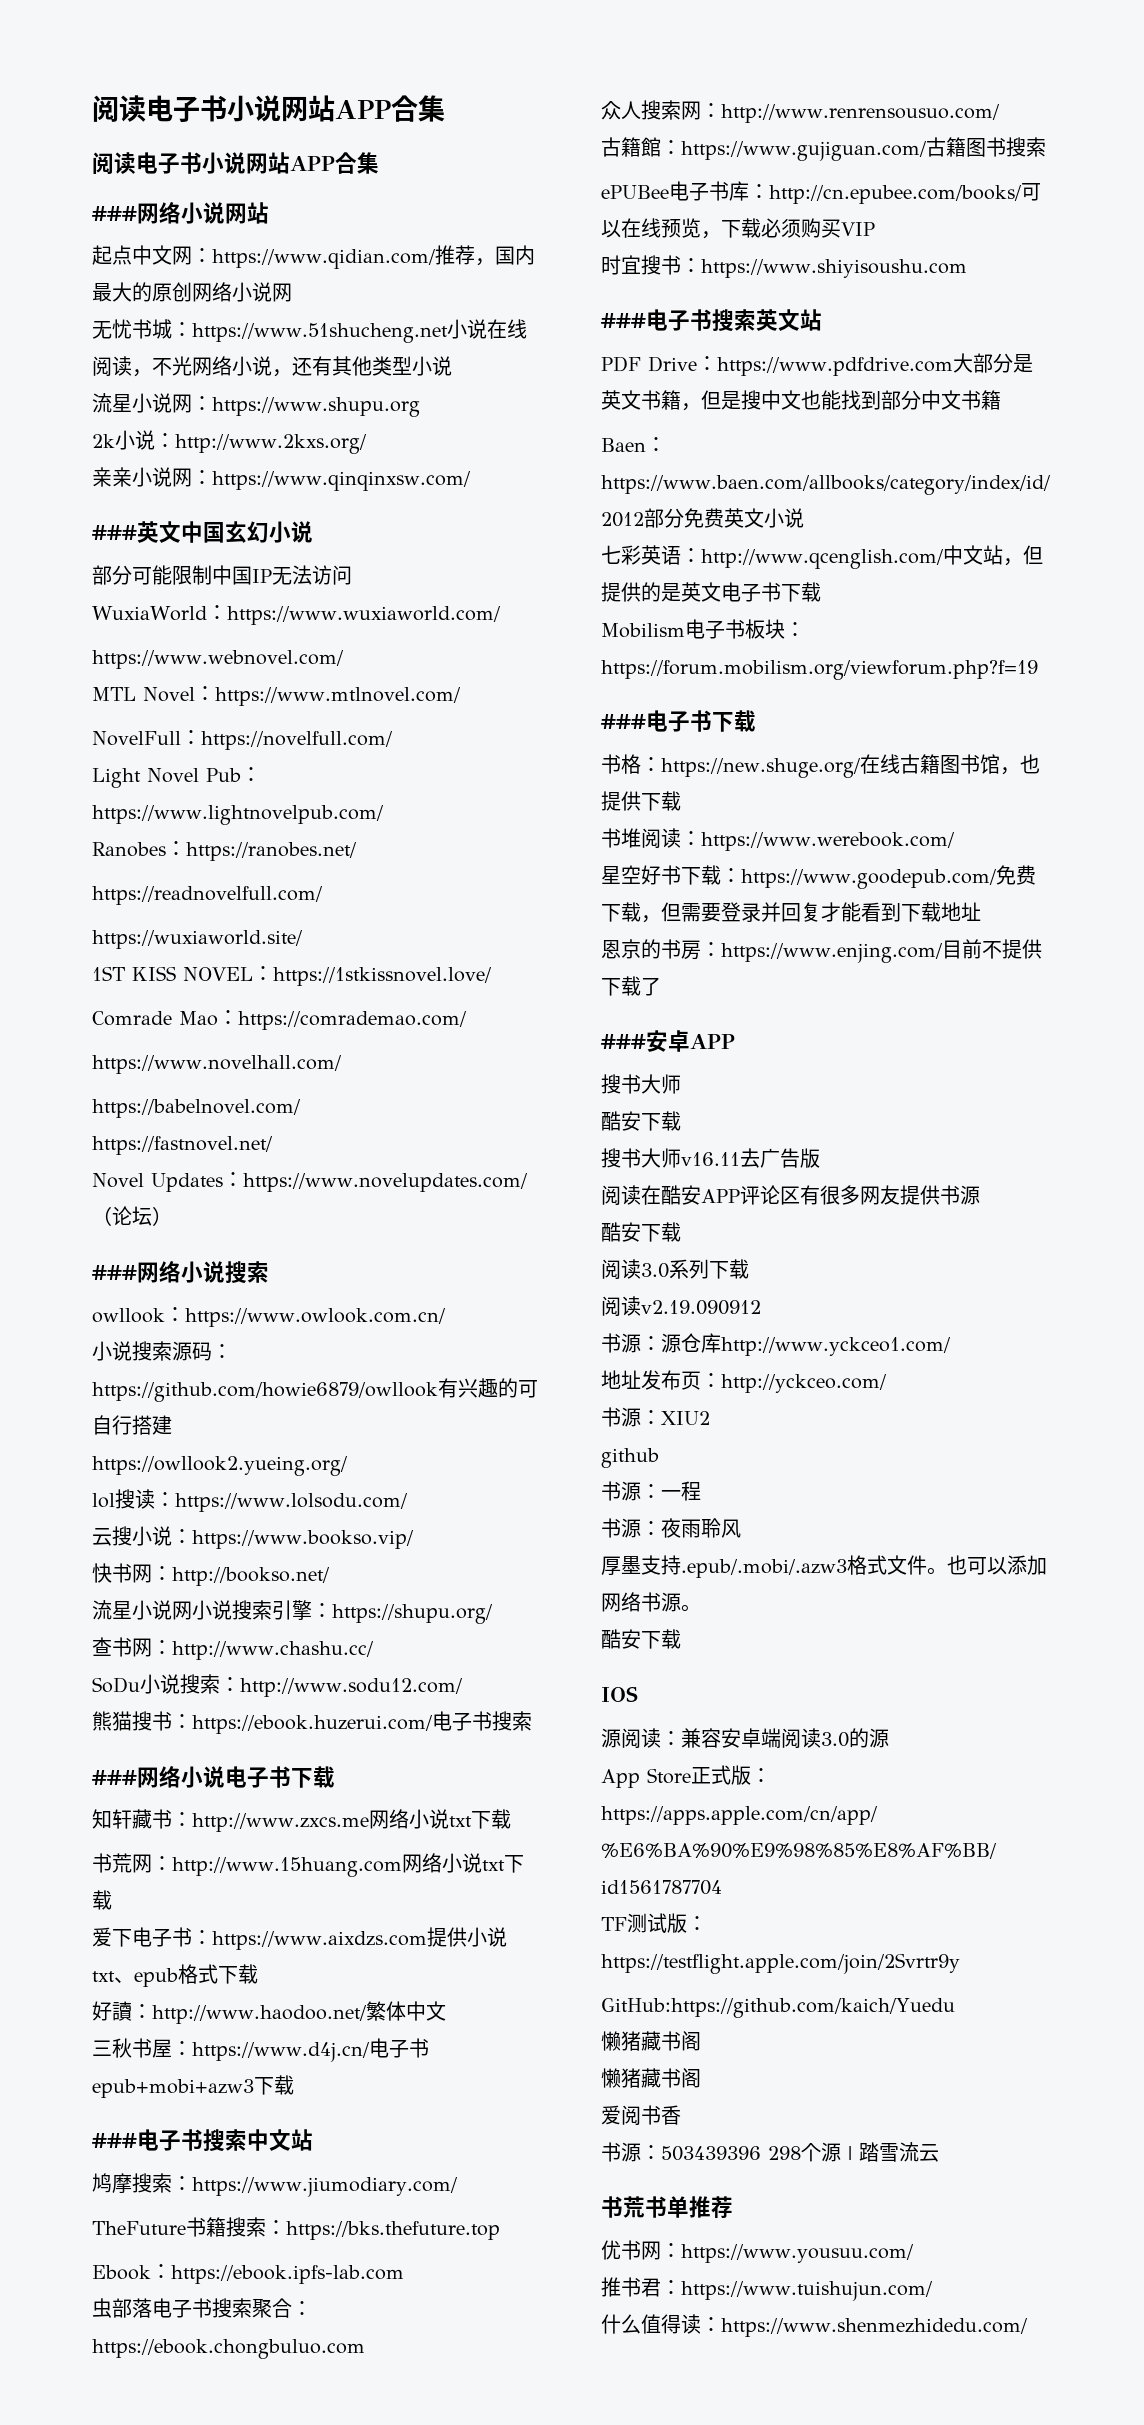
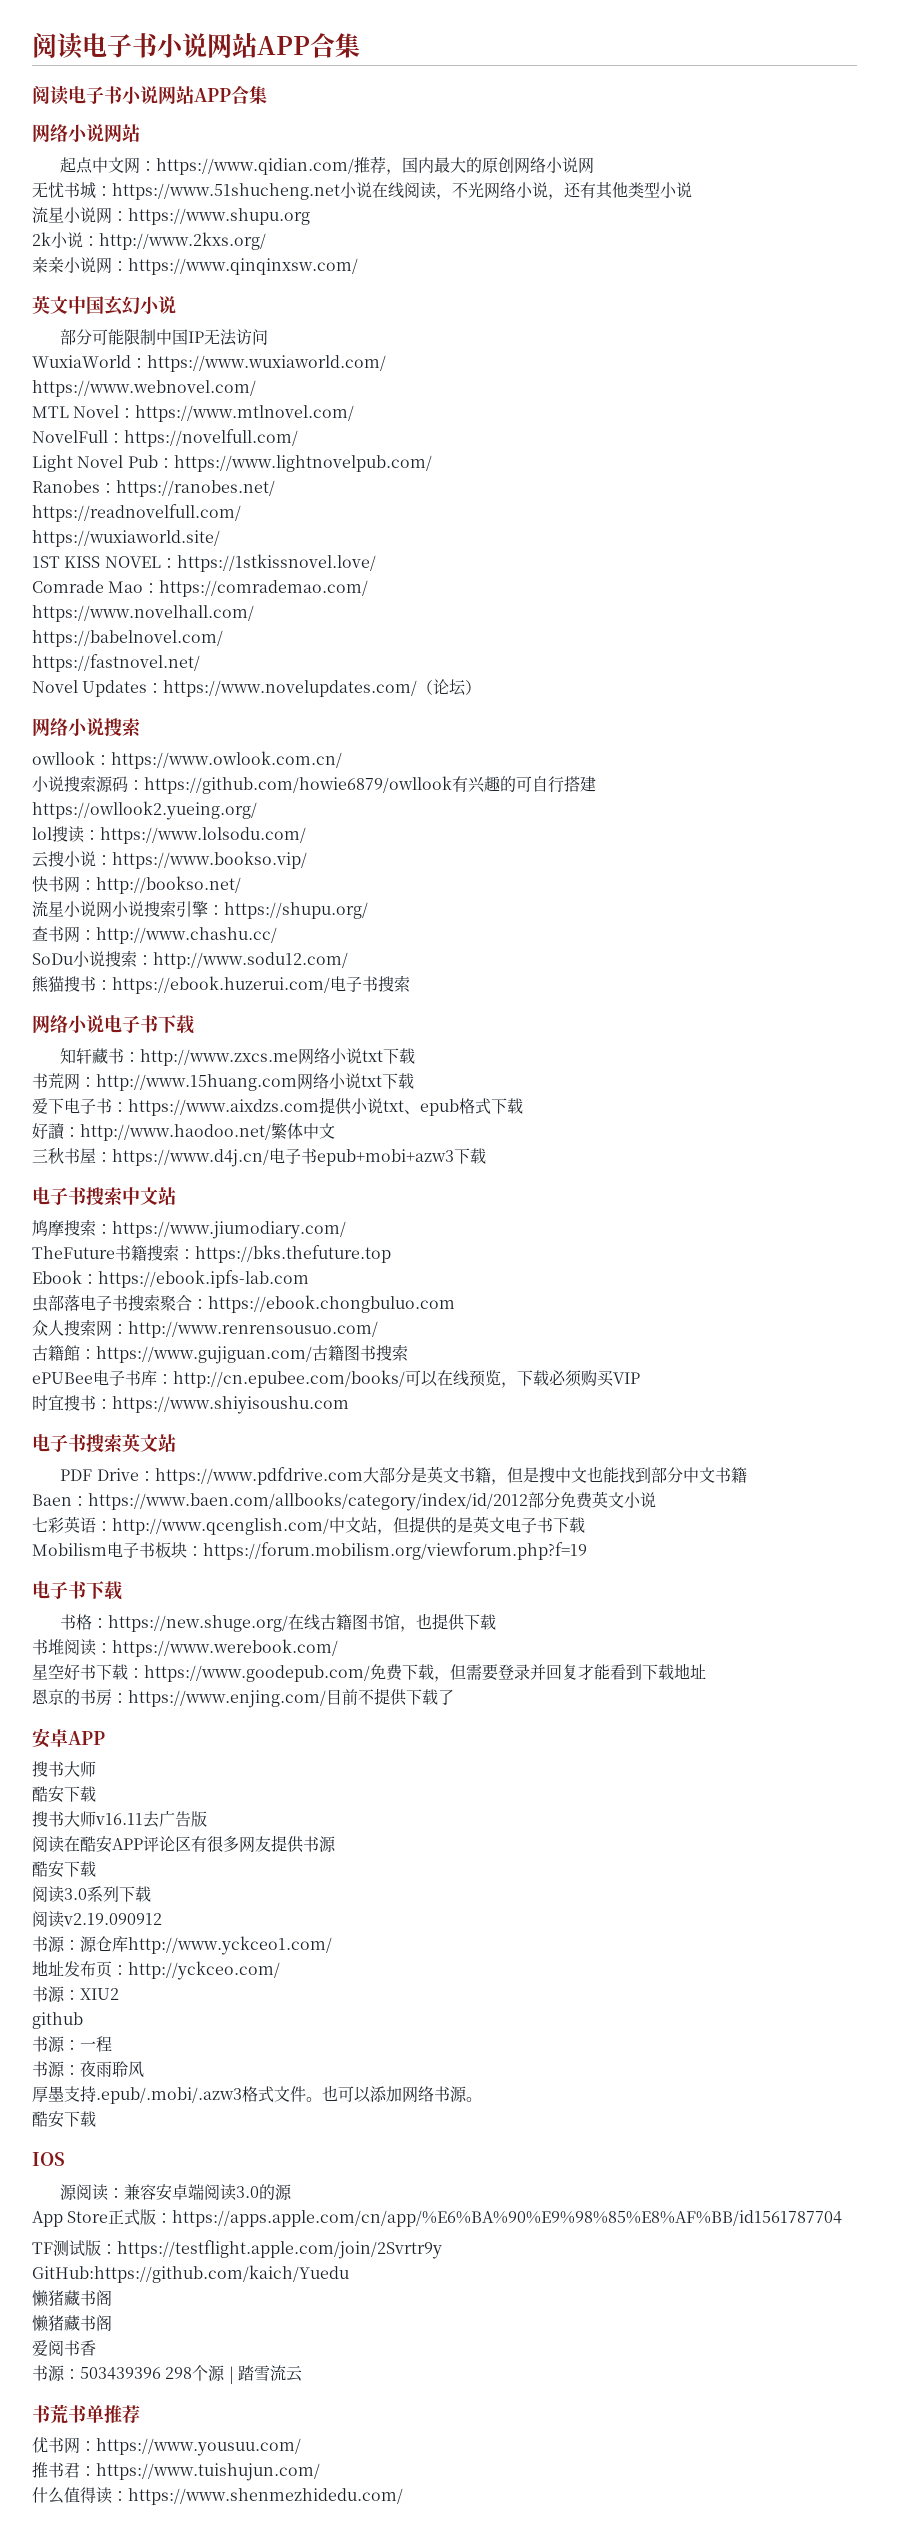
[92,206,137,221] ### -> (267, 95) none
[92,525,137,540] ### -> (358, 266) none
[92,1265,137,1280] ### -> (482, 687) none
[92,1770,137,1785] ### -> (410, 983) none
[92,2133,137,2148] ### -> (486, 1156) none
[601,313,646,328] ### -> (349, 1405) none
[601,714,646,729] ### -> (587, 1551) none
[601,1034,646,1049] ### -> (454, 1697) none

